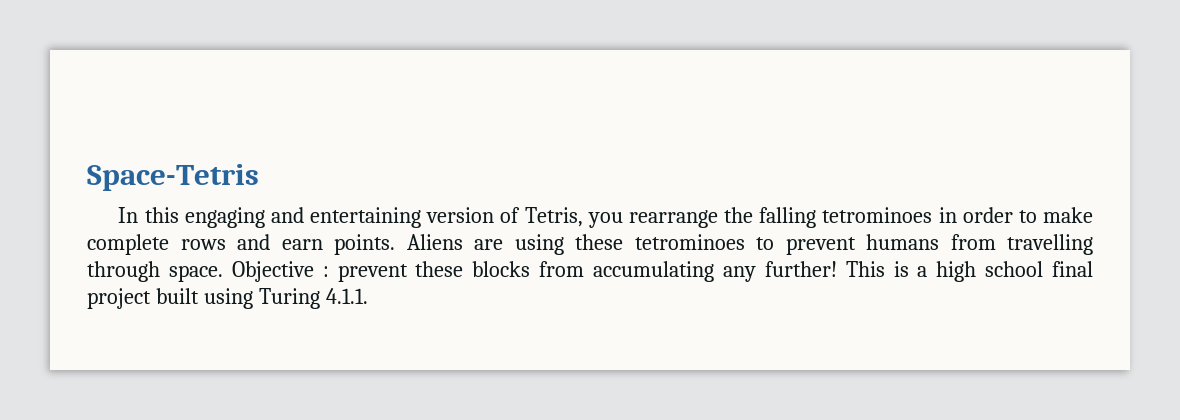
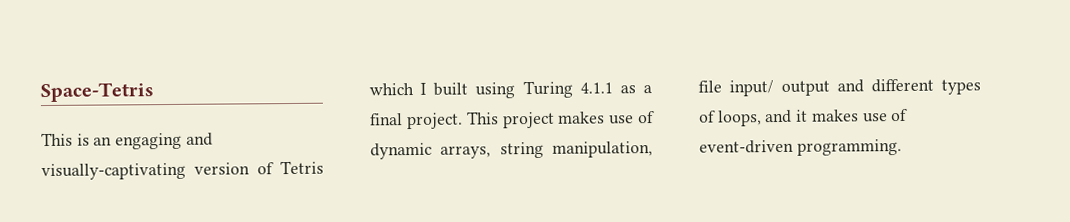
[118,207,179,223] In this -> [41,132,113,147] This is an
[310,207,422,228] entertaining -> [41,162,186,181] visually-captivating
[524,207,1093,228] [87,234,1093,255] [87,261,1093,282] [87,288,368,309] Tetris, you rearrange the falling tetrominoes in order to make complete rows and earn points. Aliens are using these tetrominoes to prevent humans from travelling through space. Objective : prevent these blocks from accumulating any further! This is a high school final project built using Turing 4.1.1. -> [280,160,324,175] [369,80,652,99] [370,111,655,130] [370,141,653,160] [698,78,981,97] [699,108,909,127] [699,138,902,156] Tetris which I built using Turing 4.1.1 as a final project. This project makes use of dynamic arrays, string manipulation, file input/ output and different types of loops, and it makes use of event-driven programming.

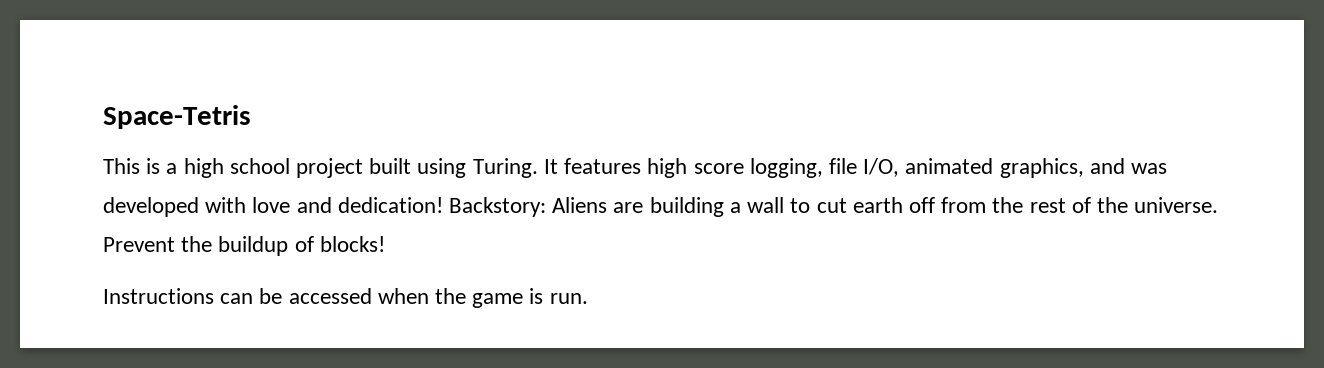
[93,132,213,150] [41,160,324,181] [369,80,652,99] [370,111,655,130] [370,141,653,160] [698,78,981,97] [699,108,909,127] [699,138,902,156] an engaging and visually-captivating version of Tetris which I built using Turing 4.1.1 as a final project. This project makes use of dynamic arrays, string manipulation, file input/ output and different types of loops, and it makes use of event-driven programming. -> [166,158,1167,178] [103,197,1219,217] [103,236,385,256] [103,288,588,308] a high school project built using Turing. It features high score logging, file I/O, animated graphics, and was developed with love and dedication! Backstory: Aliens are building a wall to cut earth off from the rest of the universe. Prevent the buildup of blocks! // Instructions can be accessed when the game is run.

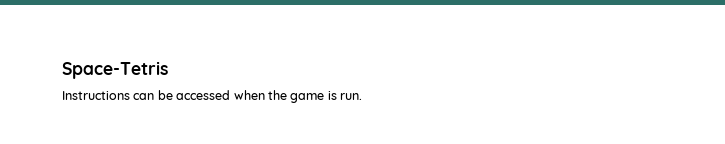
[103,158,1167,178] [103,197,1219,217] [103,236,385,256] // This is a high school project built using Turing. It features high score logging, file I/O, animated graphics, and was developed with love and dedication! Backstory: Aliens are building a wall to cut earth off from the rest of the universe. Prevent the buildup of blocks! -> (168, 70) none

